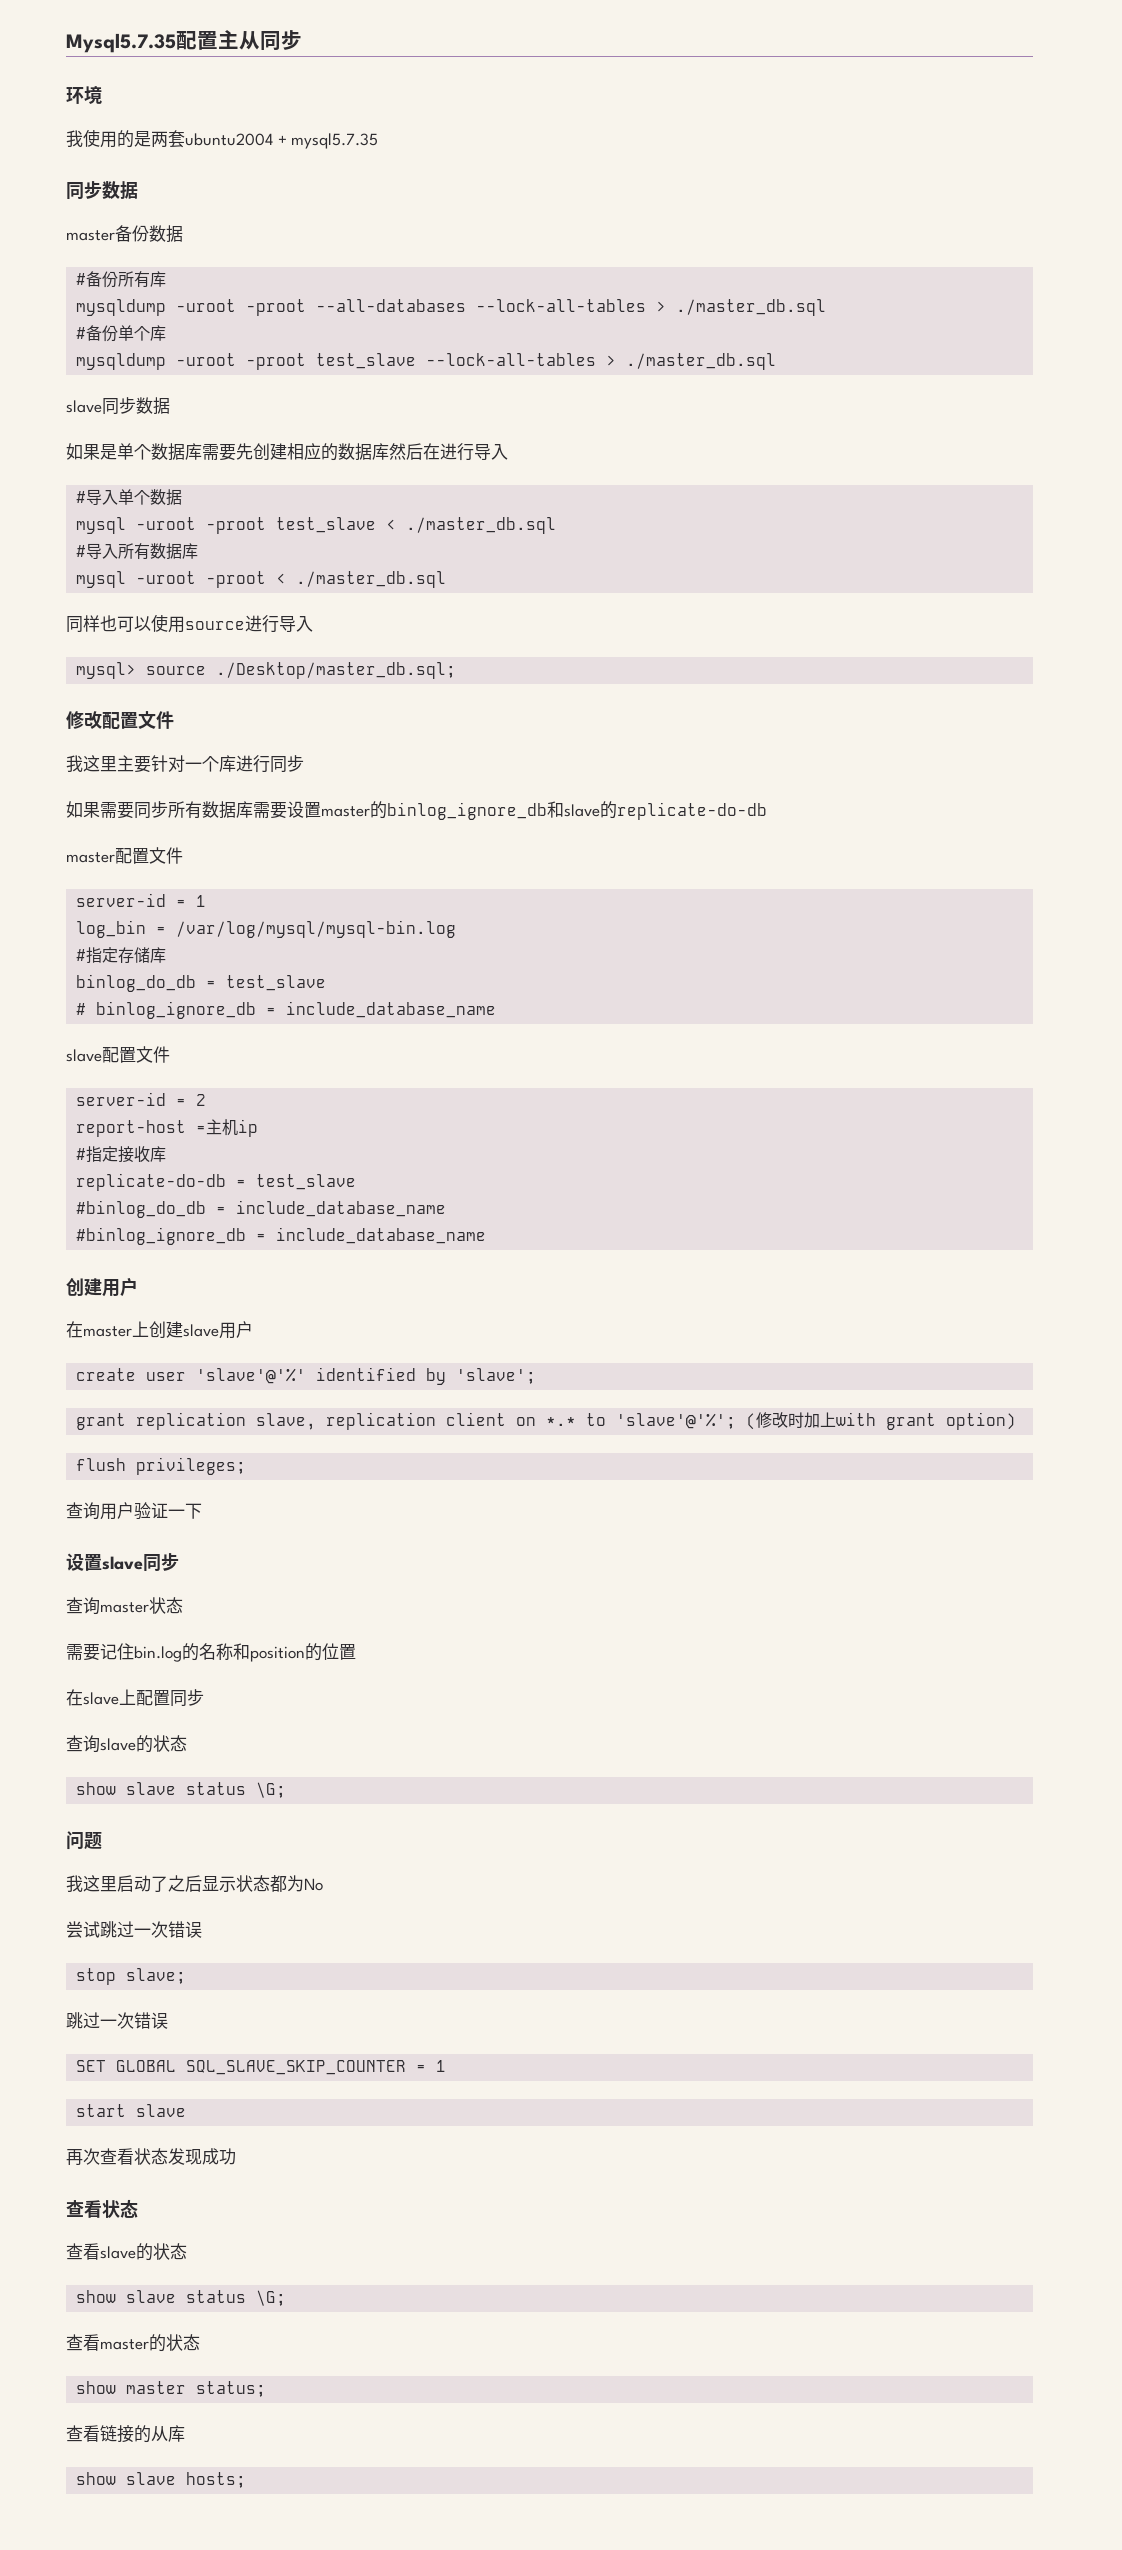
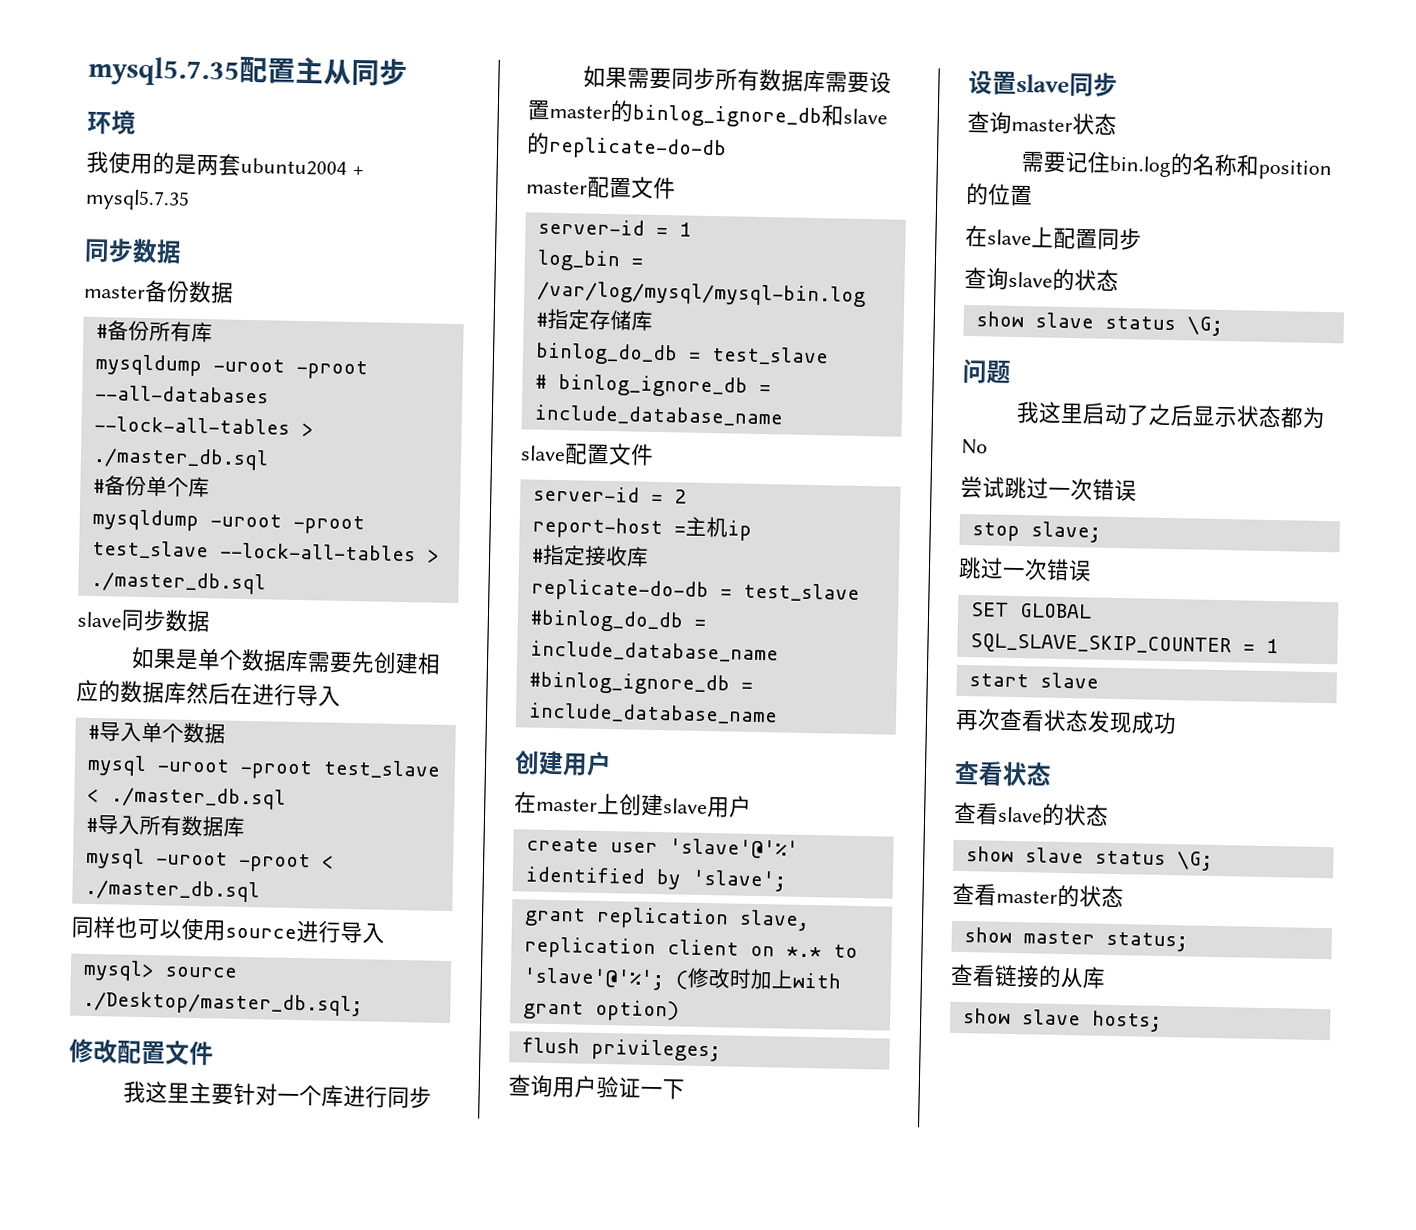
[66,33,176,53] Mysql5.7.35 -> [88,55,240,87] mysql5.7.35

